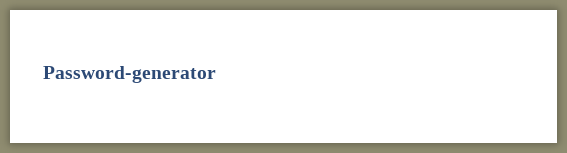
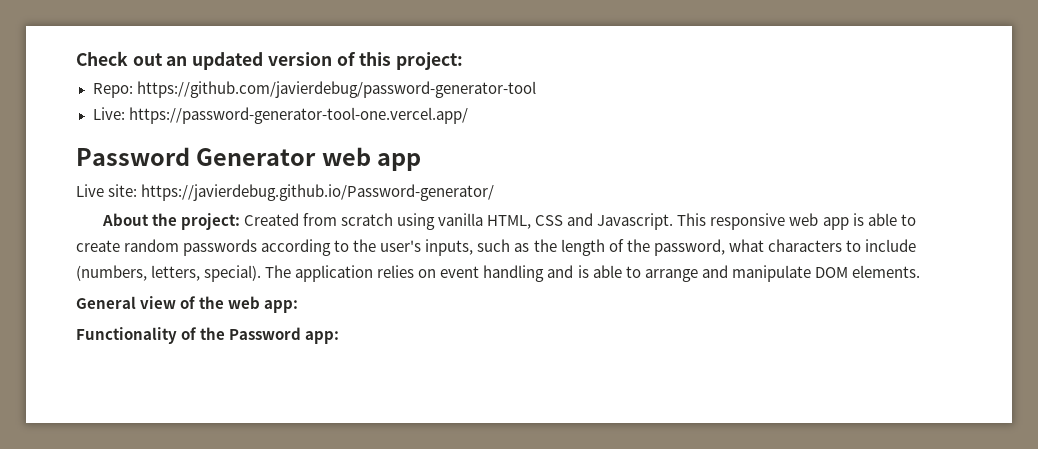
[43,66,216,83] Password-generator -> [76,51,464,70] [92,81,536,98] [92,107,468,124] [76,147,422,171] [76,184,495,201] [101,213,916,230] [76,239,916,256] [76,265,920,282] [76,296,299,313] [76,327,340,344] Check out an updated version of this project: // Repo: https://github.com/javierdebug/password-generator-tool // Live: https://password-generator-tool-one.vercel.app/ // Password Generator web app // Live site: https://javierdebug.github.io/Password-generator/ // About the project: Created from scratch using vanilla HTML, CSS and Javascript. This responsive web app is able to create random passwords according to the user's inputs, such as the length of the password, what characters to include (numbers, letters, special). The application relies on event handling and is able to arrange and manipulate DOM elements. // General view of the web app: // Functionality of the Password app:

